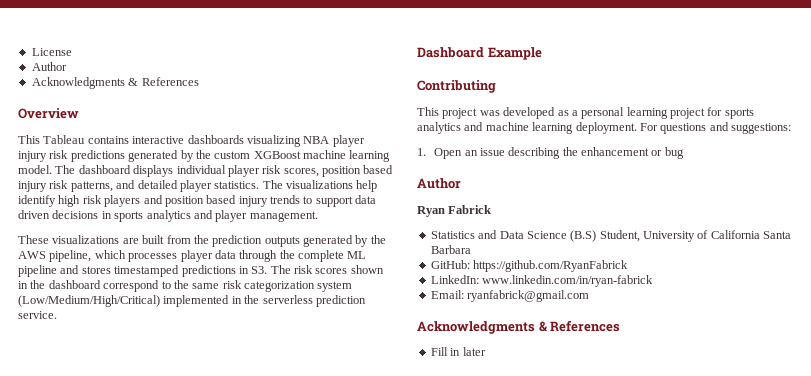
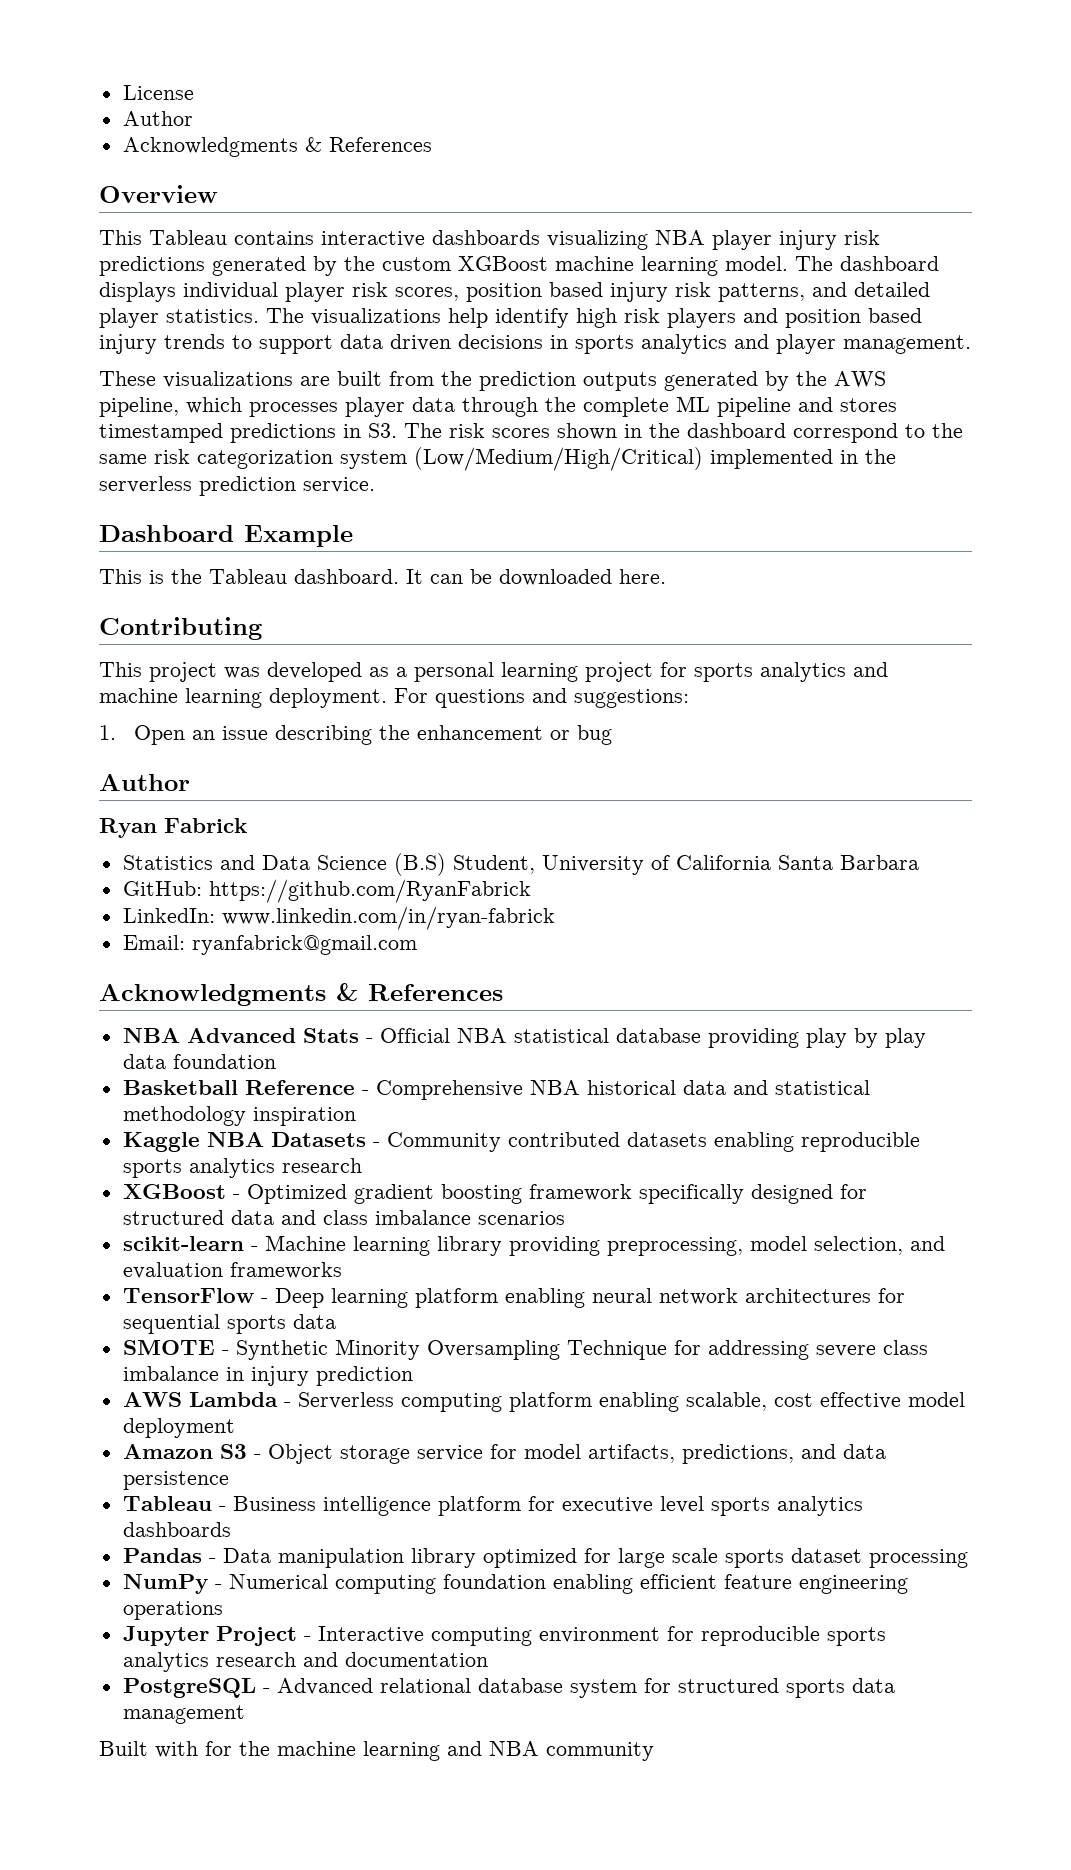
(542, 53) none -> [99,569,666,586] // This is the Tableau dashboard. It can be downloaded here.
[430,347,486,356] Fill in later -> [122,1028,926,1048] [122,1054,276,1069] [122,1080,870,1100] [122,1106,356,1126] [122,1132,920,1152] [122,1158,362,1178] [122,1184,867,1204] [122,1210,565,1225] [122,1235,945,1256] [122,1262,342,1279] [122,1288,905,1308] [122,1314,336,1334] [122,1339,928,1360] [122,1366,413,1386] [122,1392,965,1412] [122,1418,235,1438] [122,1444,886,1464] [122,1471,229,1490] [122,1496,863,1516] [122,1522,231,1537] [122,1548,968,1568] [122,1574,908,1594] [122,1601,223,1620] [122,1626,886,1646] [122,1652,488,1672] [122,1678,895,1698] [122,1705,245,1724] [99,1741,654,1761] NBA Advanced Stats - Official NBA statistical database providing play by play data foundation // Basketball Reference - Comprehensive NBA historical data and statistical methodology inspiration // Kaggle NBA Datasets - Community contributed datasets enabling reproducible sports analytics research // XGBoost - Optimized gradient boosting framework specifically designed for structured data and class imbalance scenarios // scikit-learn - Machine learning library providing preprocessing, model selection, and evaluation frameworks // TensorFlow - Deep learning platform enabling neural network architectures for sequential sports data // SMOTE - Synthetic Minority Oversampling Technique for addressing severe class imbalance in injury prediction // AWS Lambda - Serverless computing platform enabling scalable, cost effective model deployment // Amazon S3 - Object storage service for model artifacts, predictions, and data persistence // Tableau - Business intelligence platform for executive level sports analytics dashboards // Pandas - Data manipulation library optimized for large scale sports dataset processing // NumPy - Numerical computing foundation enabling efficient feature engineering operations // Jupyter Project - Interactive computing environment for reproducible sports analytics research and documentation // PostgreSQL - Advanced relational database system for structured sports data management // Built with for the machine learning and NBA community

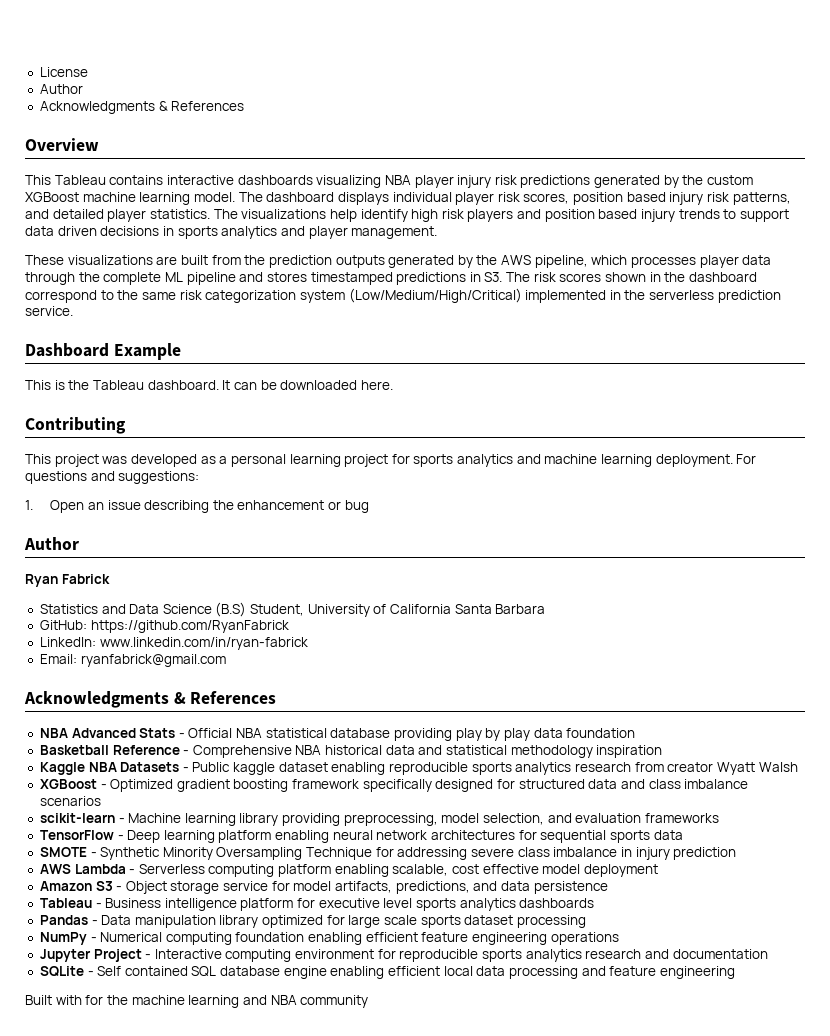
[386,1132,707,1152] Community contributed datasets -> [192,762,328,775] Public kaggle dataset
(362, 1165) none -> [634,762,798,775] from creator Wyatt Walsh
[122,1678,895,1698] [122,1705,245,1724] PostgreSQL - Advanced relational database system for structured sports data management -> [39,966,735,979] SQLite - Self contained SQL database engine enabling efficient local data processing and feature engineering

